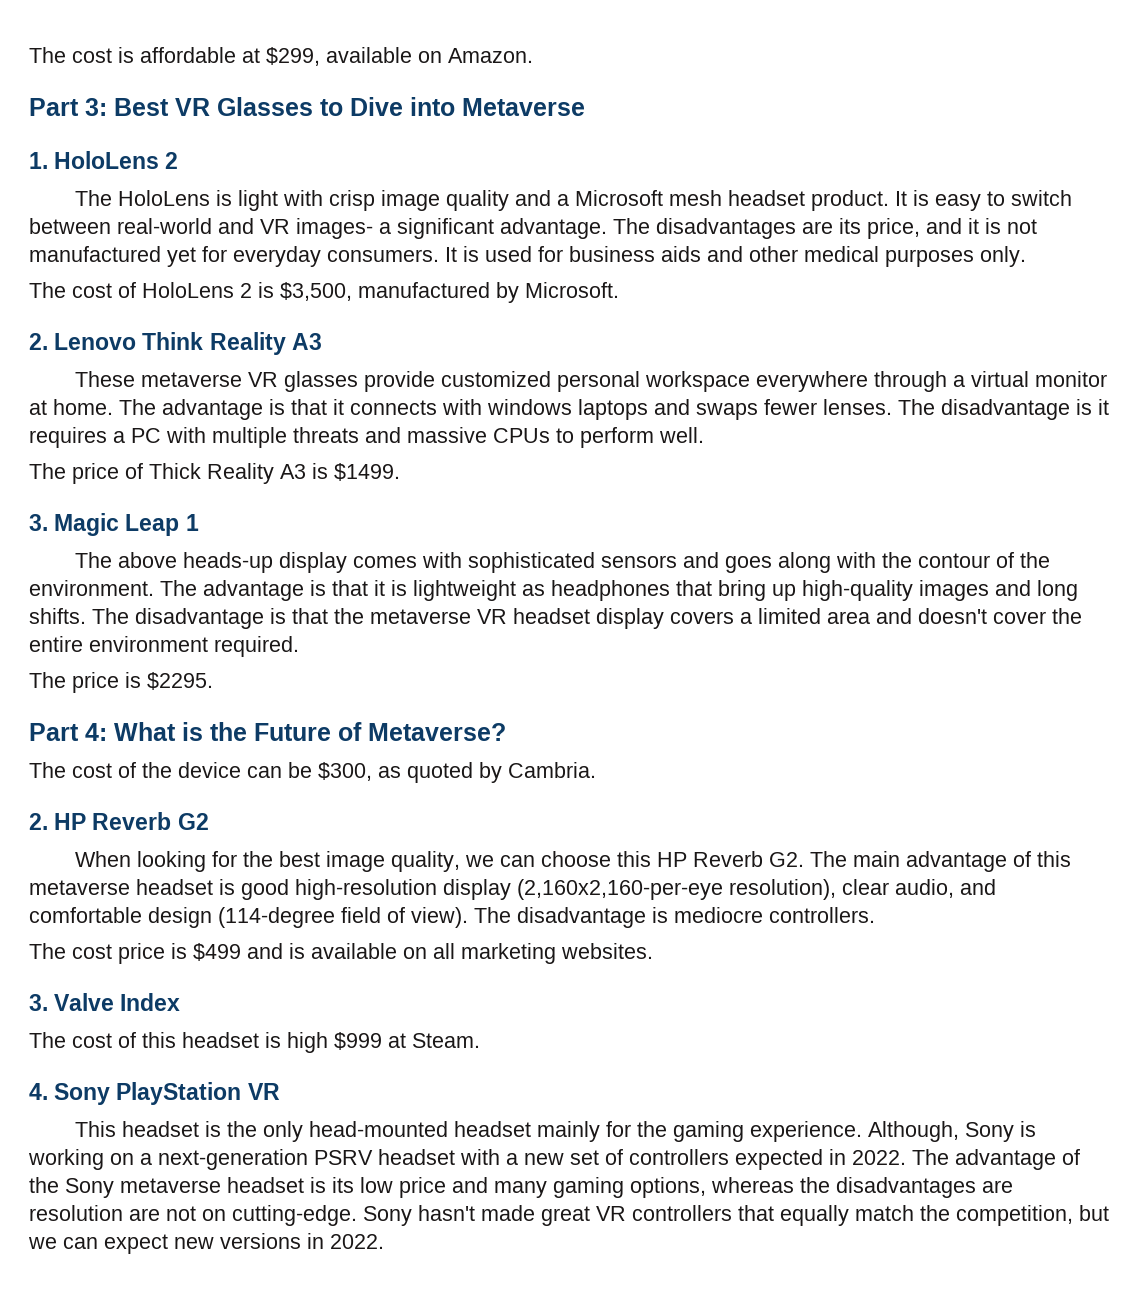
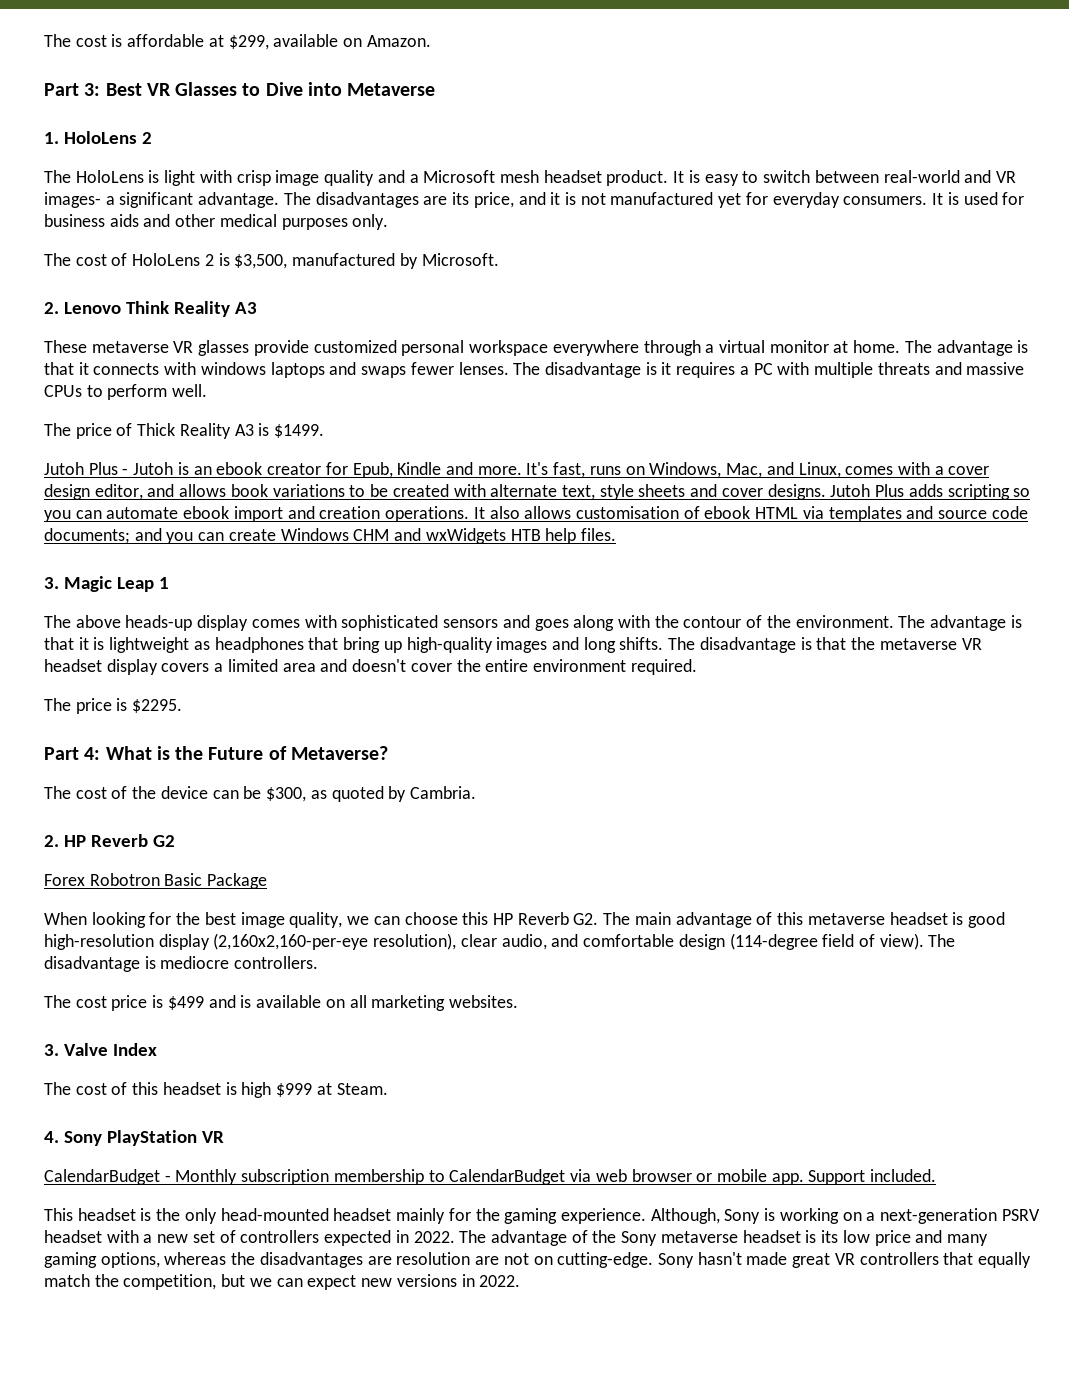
(400, 472) none -> [44,462,990,478] [44,484,1031,500] [44,506,1028,522] [44,528,616,544] // Jutoh Plus - Jutoh is an ebook creator for Epub, Kindle and more. It's fast, runs on Windows, Mac, and Linux, comes with a cover design editor, and allows book variations to be created with alternate text, style sheets and cover designs. Jutoh Plus adds scripting so you can automate ebook import and creation operations. It also allows customisation of ebook HTML via templates and source code documents; and you can create Windows CHM and wxWidgets HTB help files.
(209, 821) none -> [44,873,268,889] // Forex Robotron Basic Package
(280, 1091) none -> [44,1169,937,1185] // CalendarBudget - Monthly subscription membership to CalendarBudget via web browser or mobile app. Support included.

